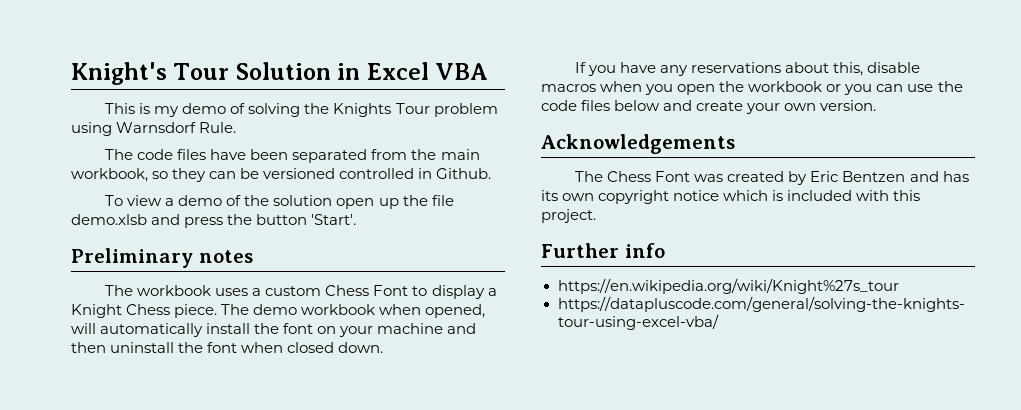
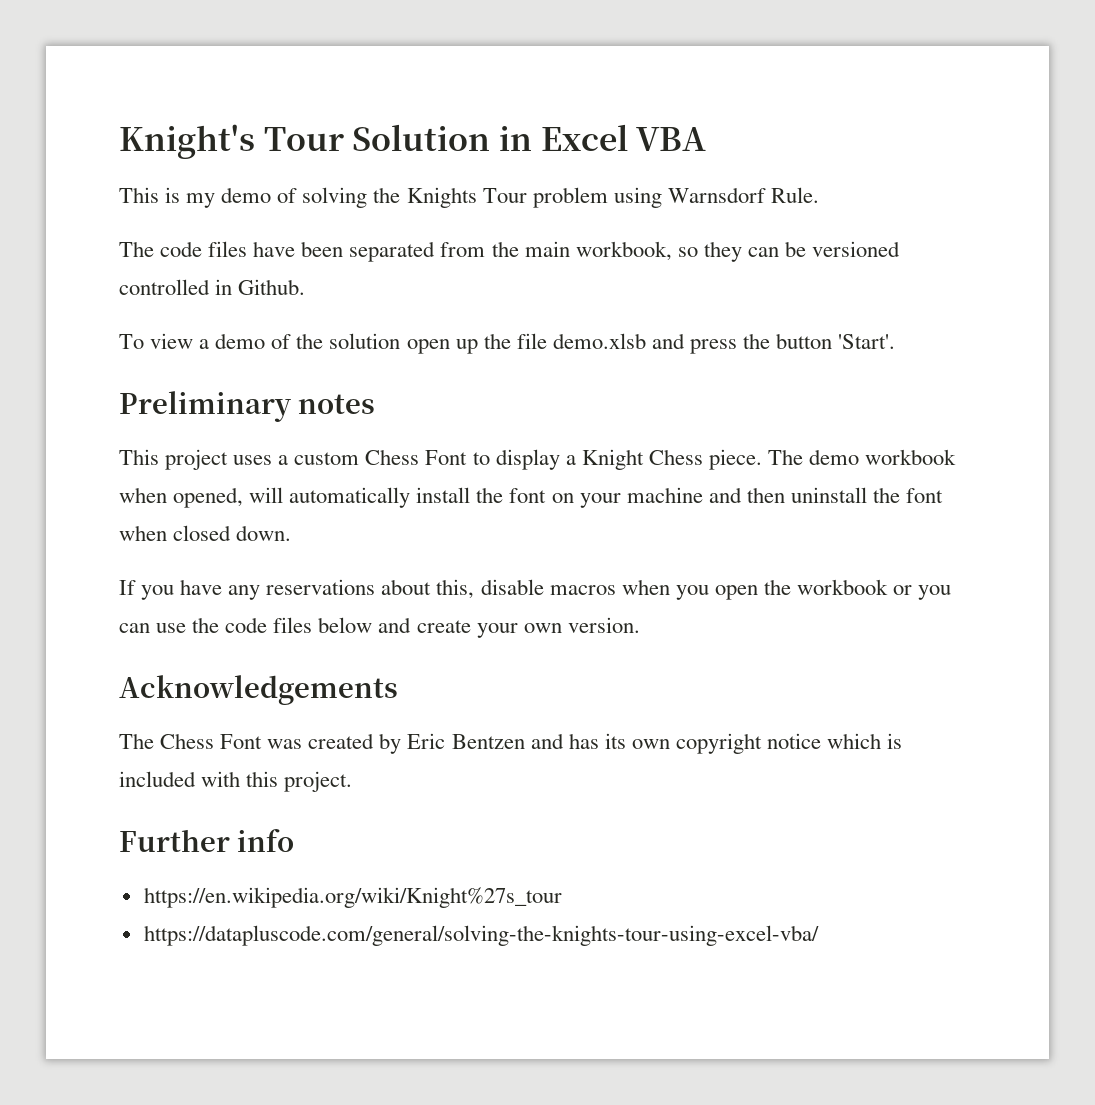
[105,285,212,296] The workbook -> [119,449,229,470] This project

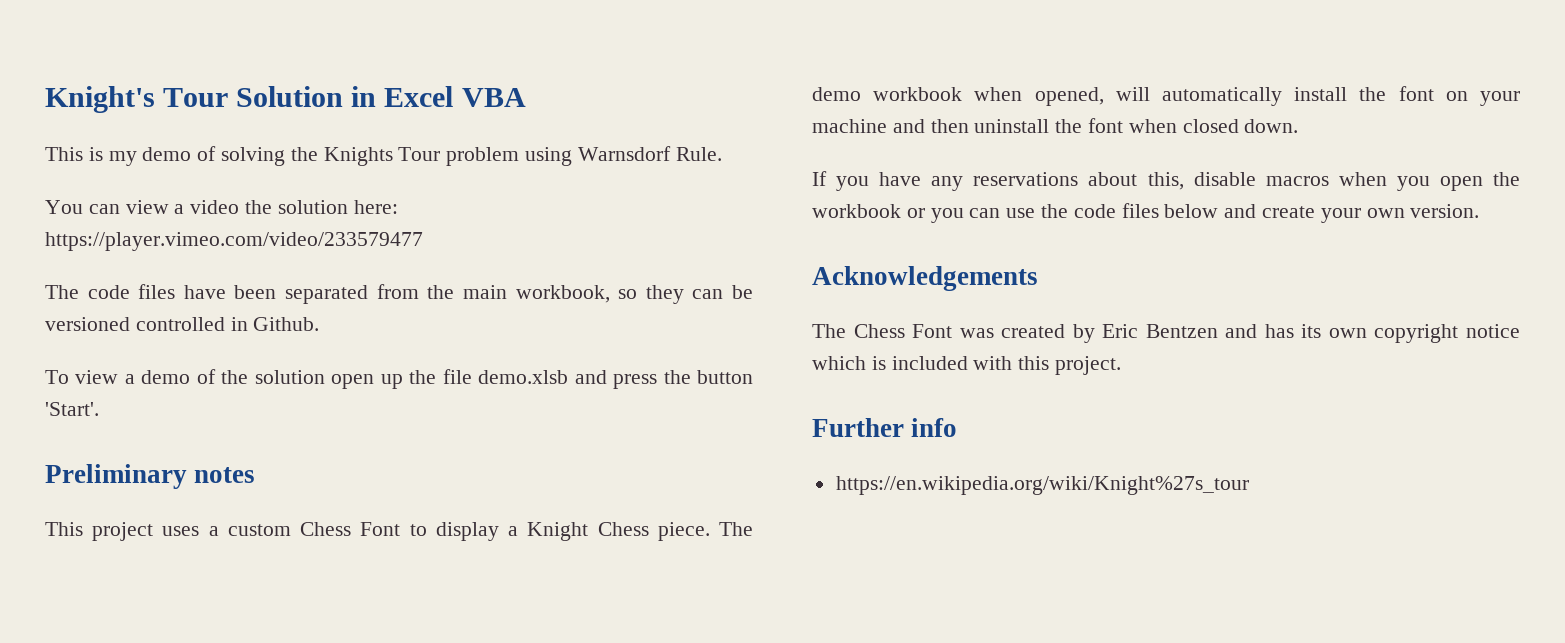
(819, 195) none -> [45,200,398,214] [45,232,423,251] // You can view a video the solution here: https://player.vimeo.com/video/233579477
[143,925,819,946] // https://datapluscode.com/general/solving-the-knights-tour-using-excel-vba/ -> (1249, 485) none

